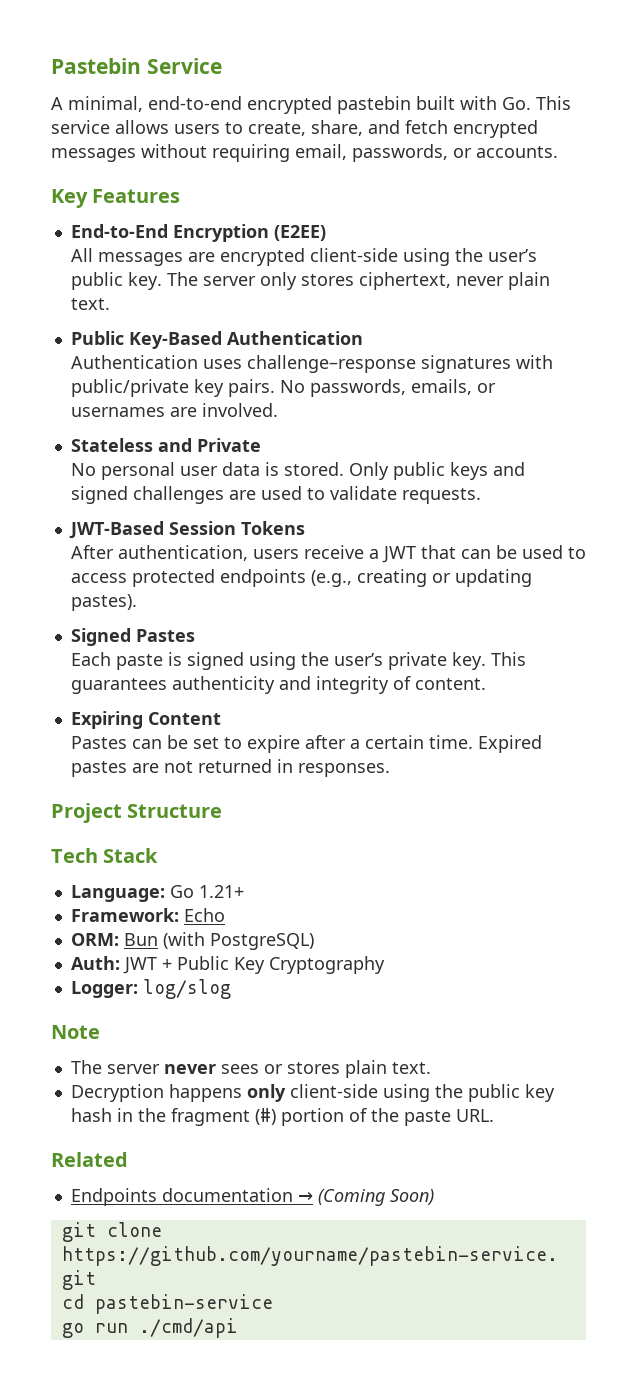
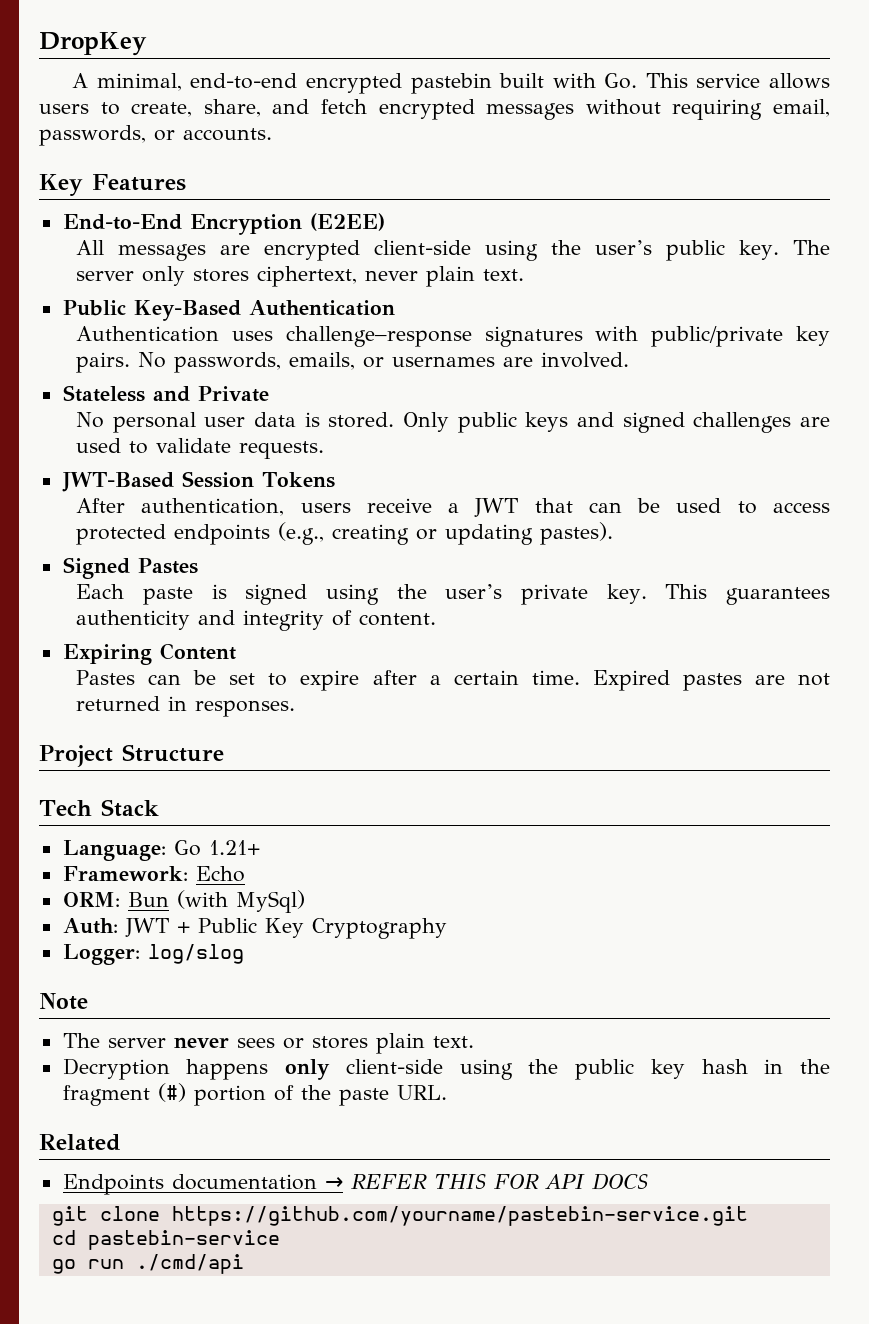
[51,58,222,74] Pastebin Service -> [39,32,147,56] DropKey
[209,933,314,950] PostgreSQL) -> [235,890,305,913] MySql)
[317,1189,434,1206] (Coming Soon) -> [350,1173,648,1190] REFER THIS FOR API DOCS

